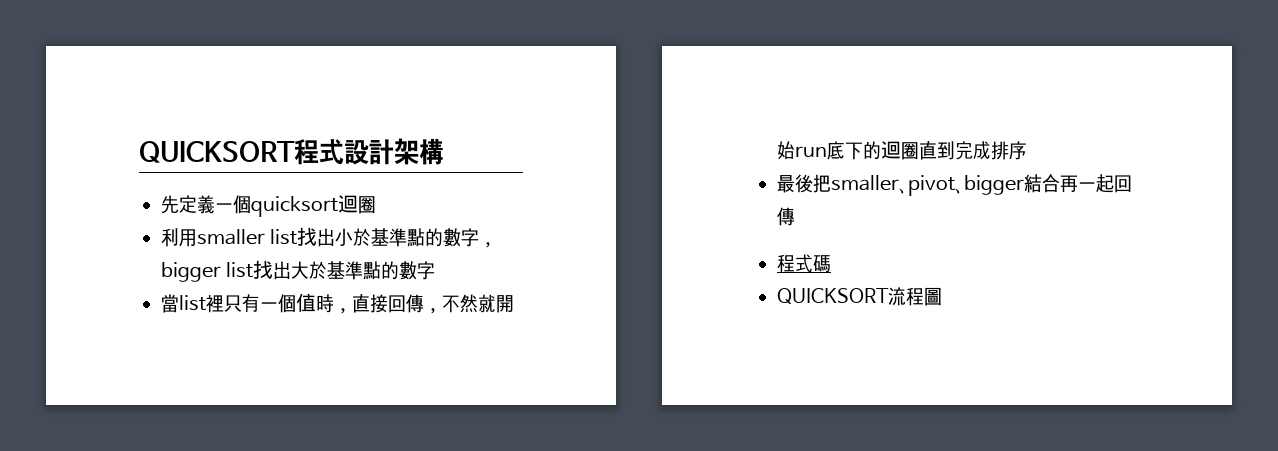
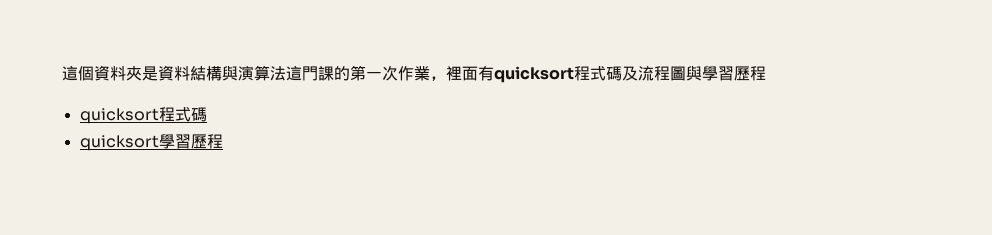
[139,138,444,165] [161,195,376,217] [161,227,498,248] [161,260,436,282] [161,293,514,314] [777,140,1027,160] [777,174,1132,196] [776,207,795,226] QUICKSORT程式設計架構 // 先定義一個quicksort迴圈 // 利用smaller list找出小於基準點的數字，bigger list找出大於基準點的數字 // 當list裡只有一個值時，直接回傳，不然就開始run底下的迴圈直到完成排序 // 最後把smaller、pivot、bigger結合再一起回傳 // -> [62,65,766,83] [79,108,159,124] 這個資料夾是資料結構與演算法這門課的第一次作業，裡面有quicksort程式碼及流程圖與學習歷程 // quicksort
[777,287,942,306] QUICKSORT流程圖 -> [79,133,223,151] quicksort學習歷程

